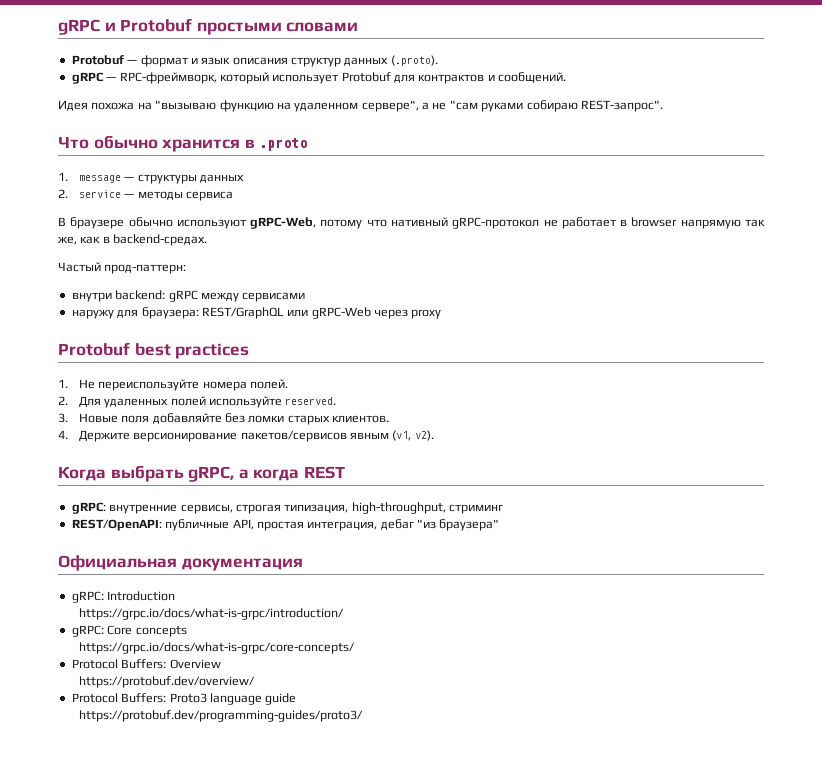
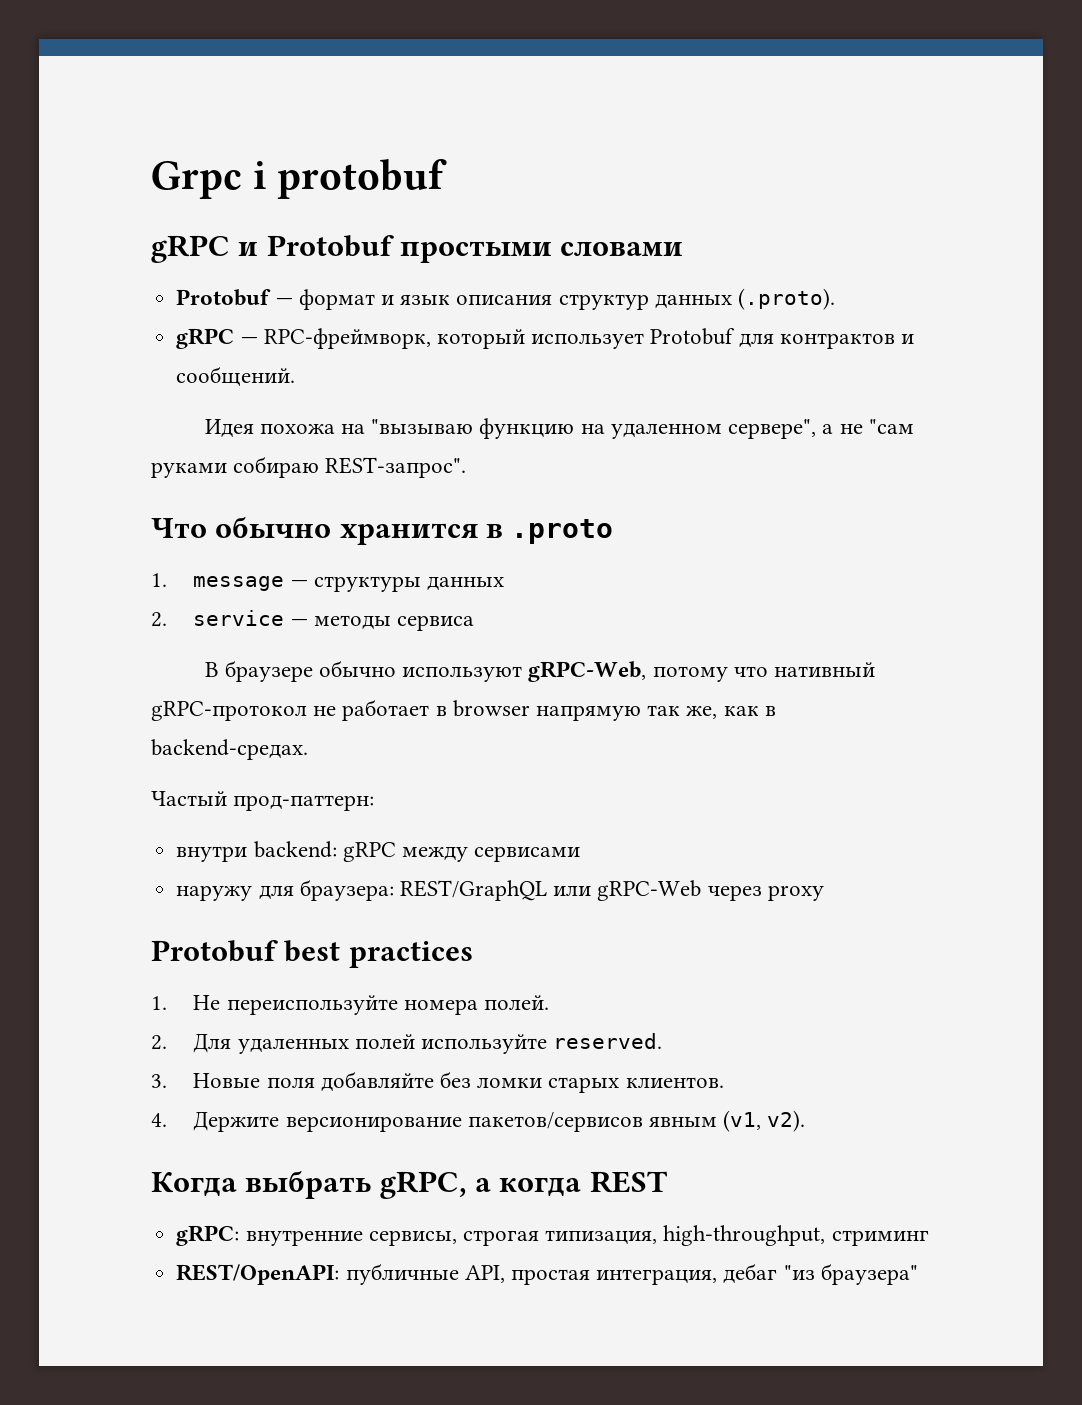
(58, 27) none -> [151,159,448,199] Grpc i protobuf //
[58,555,303,571] [71,591,176,603] [78,608,344,620] [71,625,187,637] [78,642,355,654] [71,659,221,669] [78,676,255,688] [71,693,297,705] [78,710,363,722] // Официальная документация // gRPC: Introduction // https://grpc.io/docs/what-is-grpc/introduction/ // gRPC: Core concepts // https://grpc.io/docs/what-is-grpc/core-concepts/ // Protocol Buffers: Overview // https://protobuf.dev/overview/ // Protocol Buffers: Proto3 language guide // https://protobuf.dev/programming-guides/proto3/ -> (918, 1274) none

